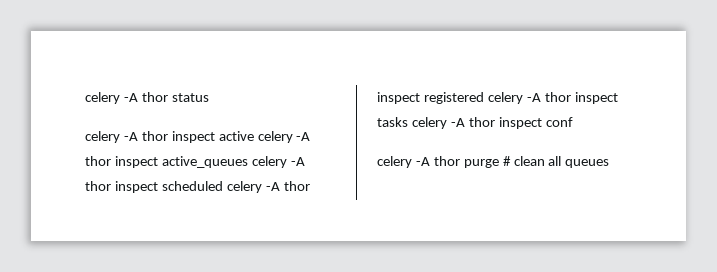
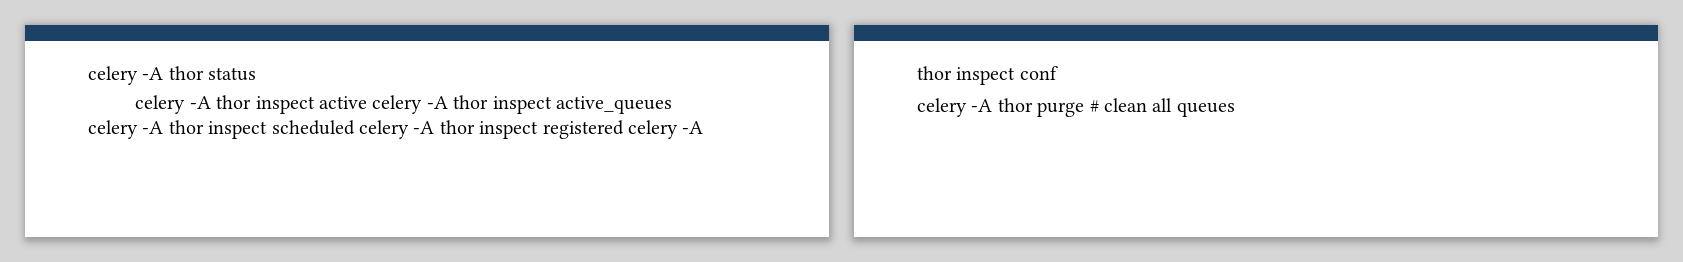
[377,117,542,129] tasks celery -A thor inspect -> (1016, 76) none

